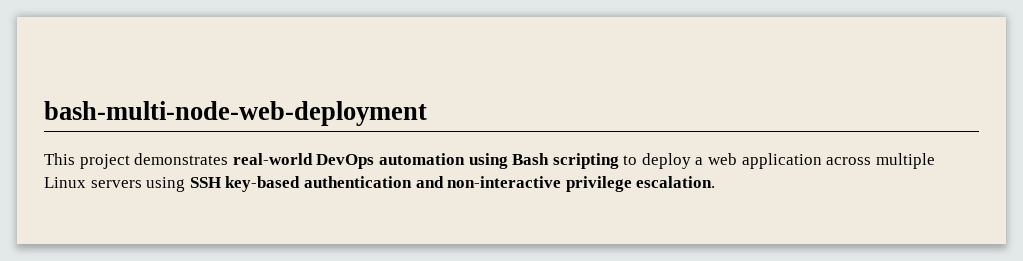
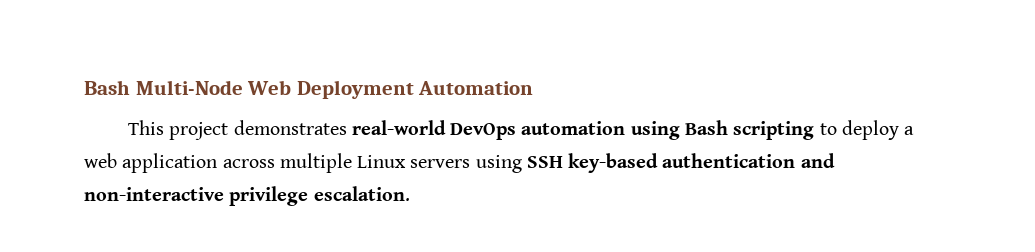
[44,101,427,126] bash-multi-node-web-deployment -> [84,80,534,99] Bash Multi-Node Web Deployment Automation

